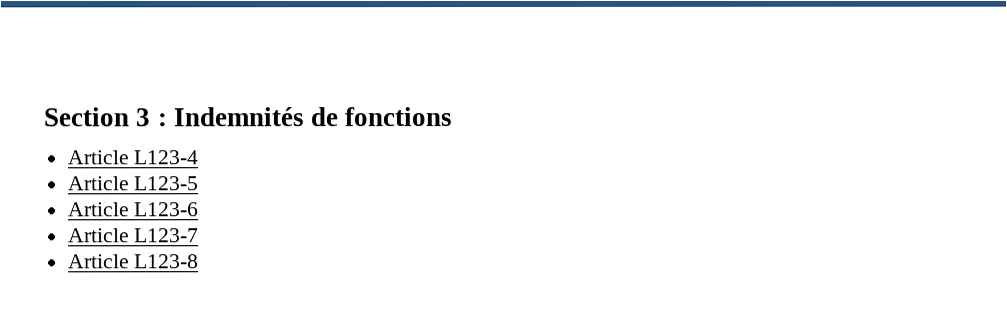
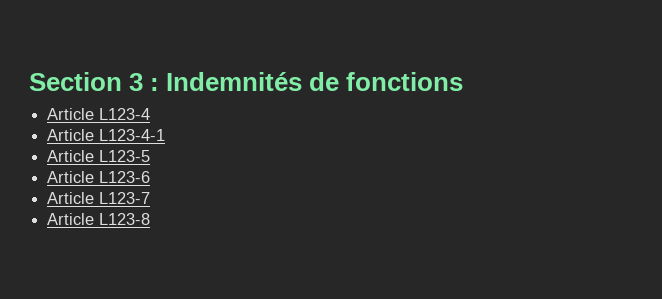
(199, 157) none -> [47,129,166,141] // Article L123-4-1

